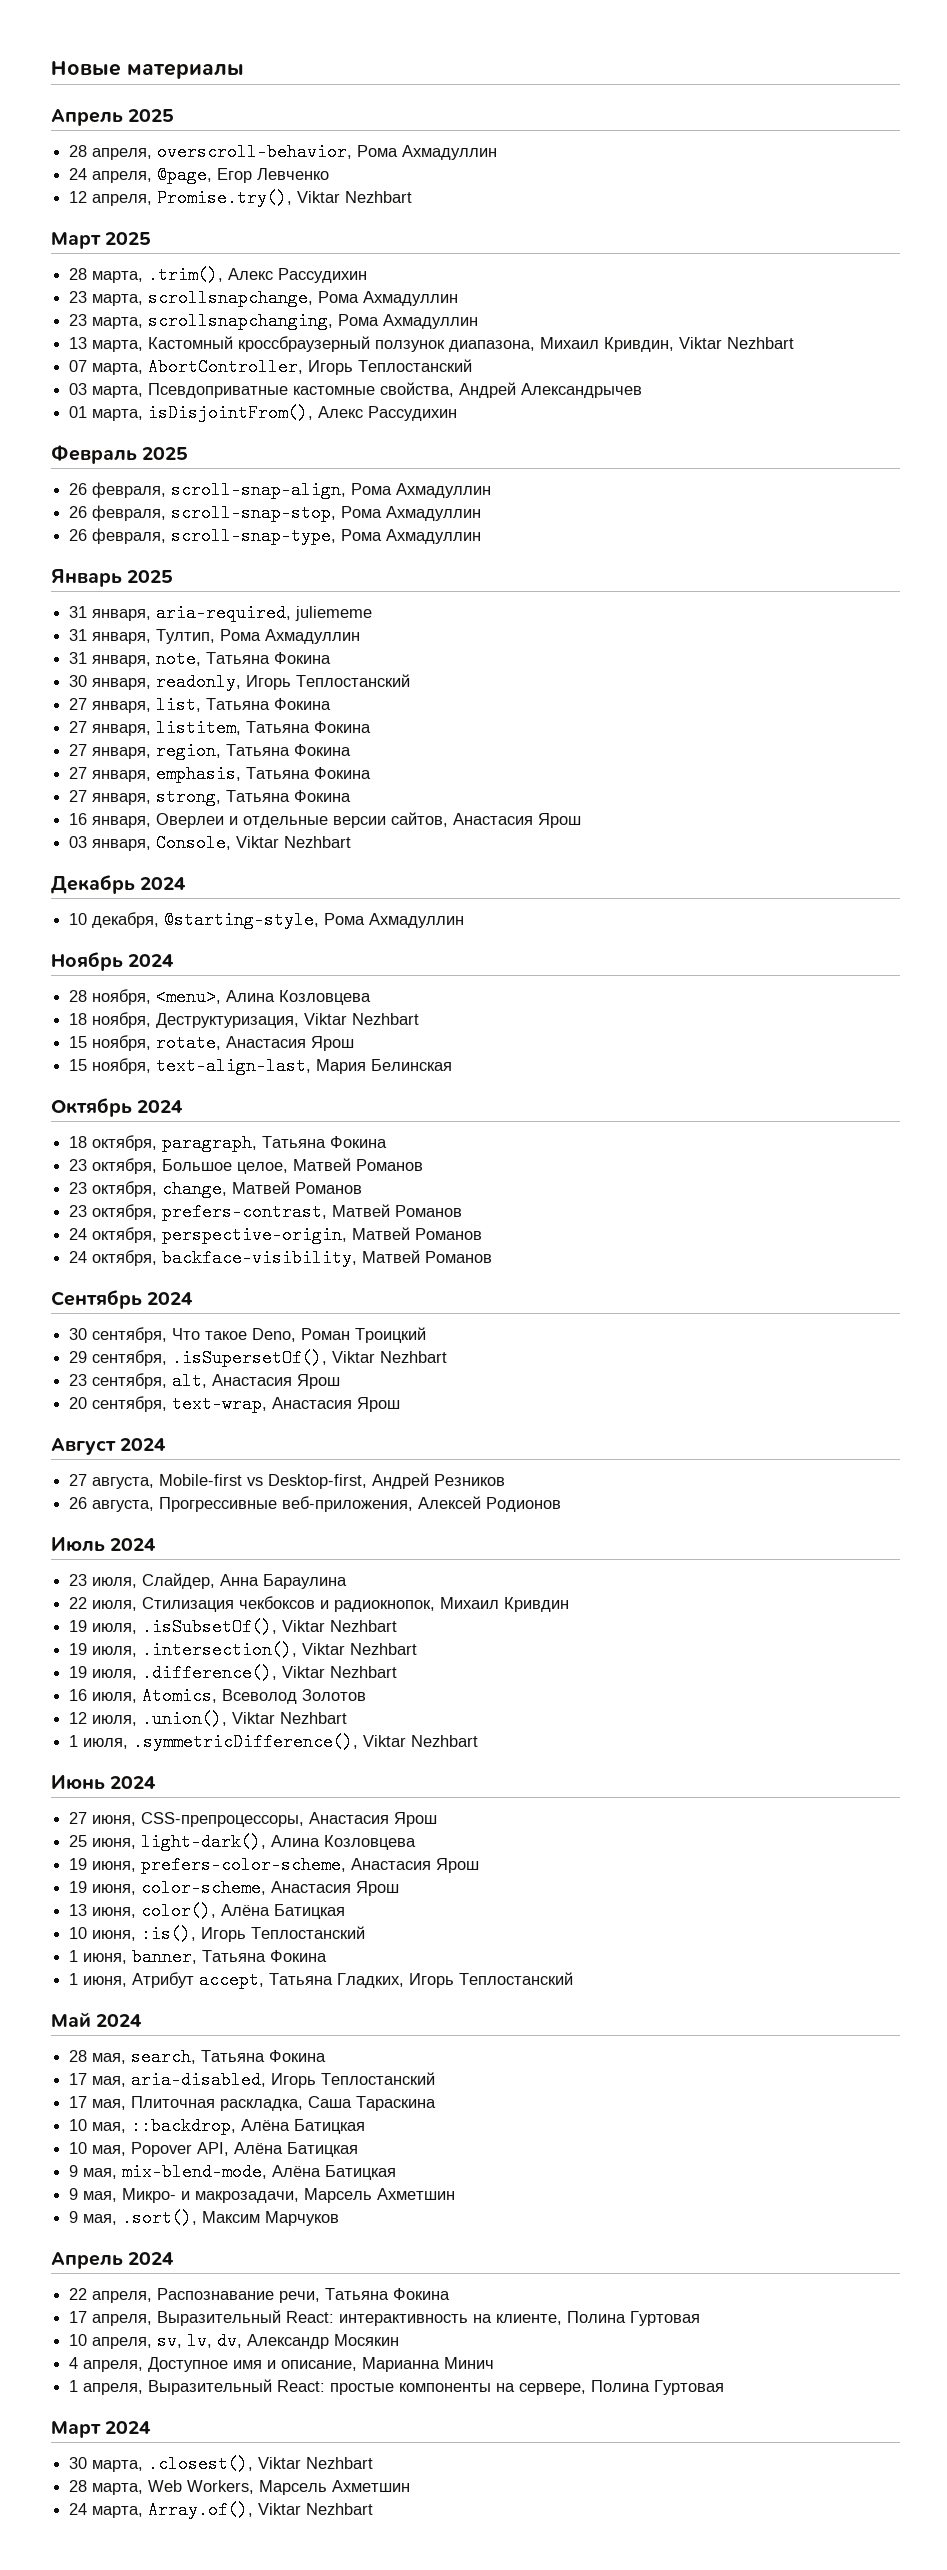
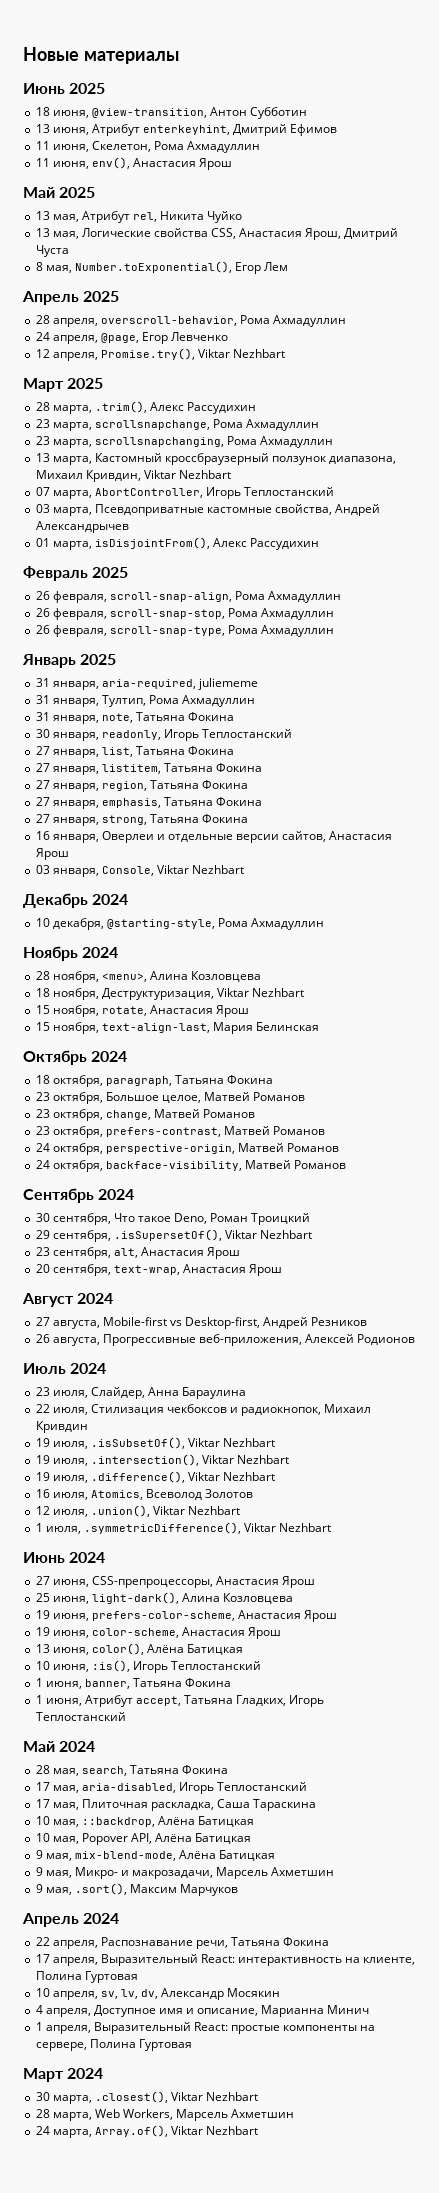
(244, 71) none -> [23,83,106,94] [35,107,308,119] [35,124,338,136] [35,141,261,153] [35,157,233,170] [23,187,96,198] [35,211,243,223] [35,228,399,240] [35,245,69,257] [35,261,289,274] // Июнь 2025 // 18 июня, @view-transition, Антон Субботин // 13 июня, Атрибут enterkeyhint, Дмитрий Ефимов // 11 июня, Скелетон, Рома Ахмадуллин // 11 июня, env(), Анастасия Ярош // Май 2025 // 13 мая, Атрибут rel, Никита Чуйко // 13 мая, Логические свойства CSS, Анастасия Ярош, Дмитрий Чуста // 8 мая, Number.toExponential(), Егор Лем

